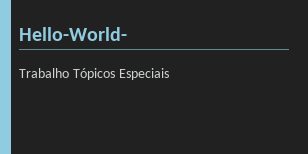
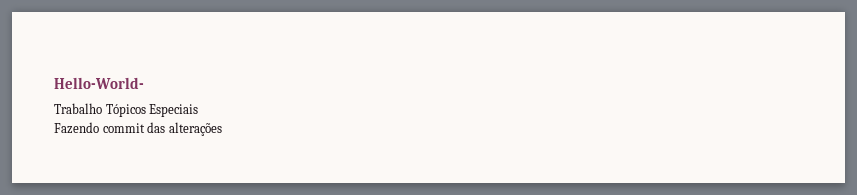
(169, 74) none -> [54,122,222,136] // Fazendo commit das alterações

